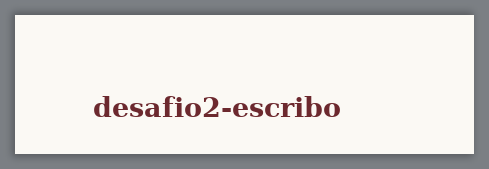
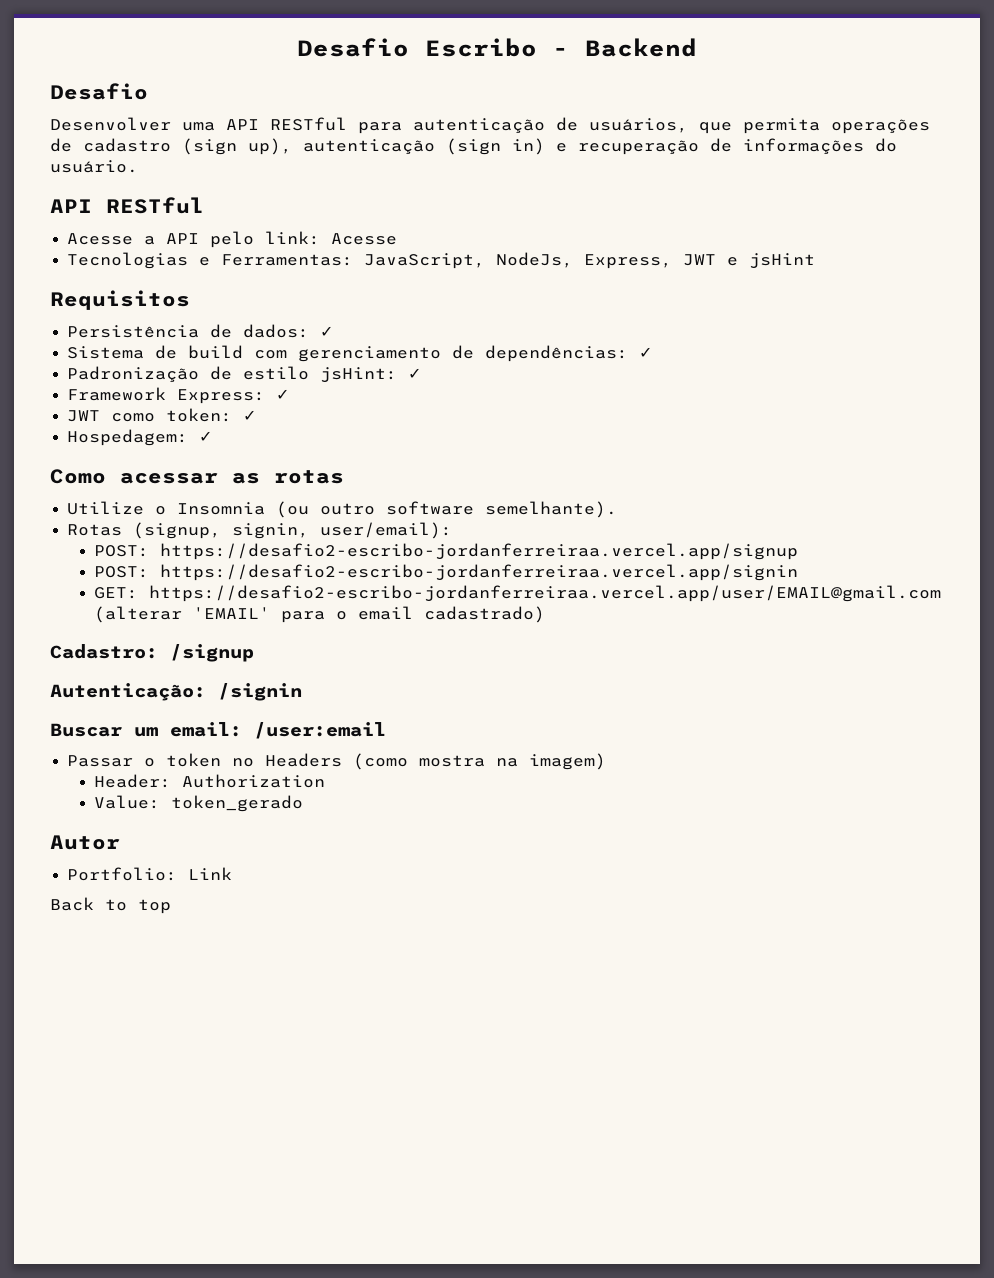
[93,96,341,117] desafio2-escribo -> [297,38,697,57] [50,83,148,100] [50,117,930,134] [50,138,897,155] [50,160,138,173] [50,197,204,214] [67,231,398,248] [67,252,816,269] [50,290,190,310] [67,324,334,338] [67,345,653,362] [67,366,422,383] [67,387,290,404] [67,408,257,422] [67,429,213,446] [50,469,344,484] [67,501,618,518] [67,522,453,539] [93,543,798,560] [93,564,798,581] [93,585,941,602] [93,606,545,623] [50,644,254,662] [50,683,302,701] [50,722,386,739] [67,753,607,770] [93,774,325,788] [93,795,303,812] [50,835,120,850] [67,867,233,881] [50,897,171,914] Desafio Escribo - Backend // Desafio // Desenvolver uma API RESTful para autenticação de usuários, que permita operações de cadastro (sign up), autenticação (sign in) e recuperação de informações do usuário. // API RESTful // Acesse a API pelo link: Acesse // Tecnologias e Ferramentas: JavaScript, NodeJs, Express, JWT e jsHint // Requisitos // Persistência de dados: ✓ // Sistema de build com gerenciamento de dependências: ✓ // Padronização de estilo jsHint: ✓ // Framework Express: ✓ // JWT como token: ✓ // Hospedagem: ✓ // Como acessar as rotas // Utilize o Insomnia (ou outro software semelhante). // Rotas (signup, signin, user/email): // POST: https://desafio2-escribo-jordanferreiraa.vercel.app/signup // POST: https://desafio2-escribo-jordanferreiraa.vercel.app/signin // GET: https://desafio2-escribo-jordanferreiraa.vercel.app/user/EMAIL@gmail.com (alterar 'EMAIL' para o email cadastrado) // Cadastro: /signup // Autenticação: /signin // Buscar um email: /user:email // Passar o token no Headers (como mostra na imagem) // Header: Authorization // Value: token_gerado // Autor // Portfolio: Link // Back to top

